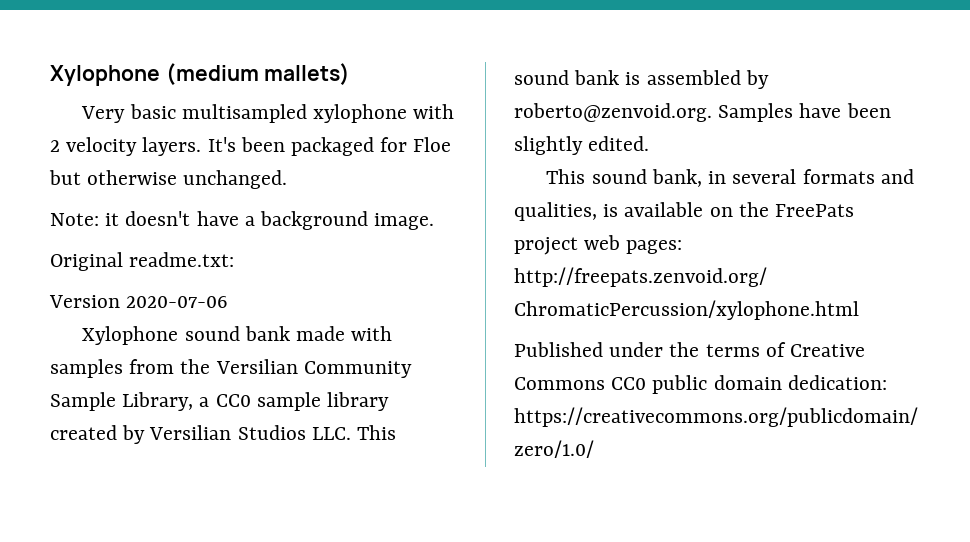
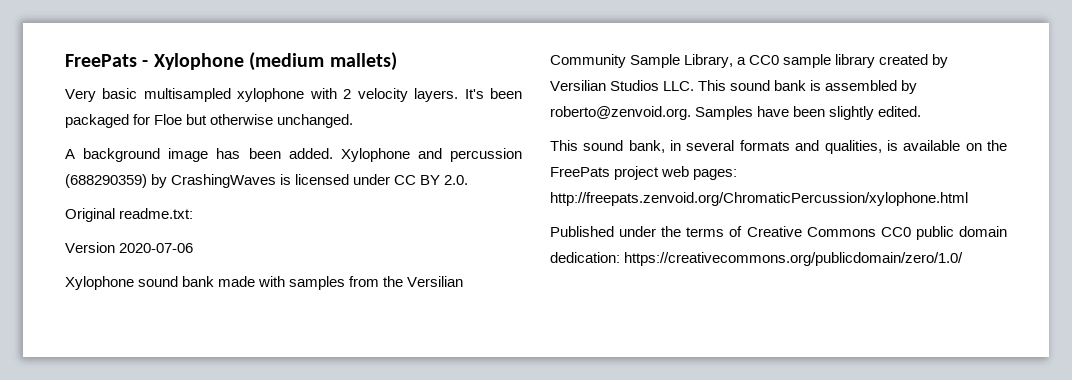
(50, 75) none -> [65,54,149,67] FreePats -
[50,211,435,230] Note: it doesn't have a background image. -> [65,148,522,162] [65,174,469,188] A background image has been added. Xylophone and percussion (688290359) by CrashingWaves is licensed under CC BY 2.0.

